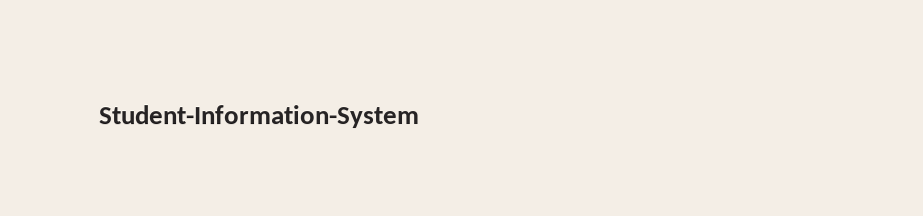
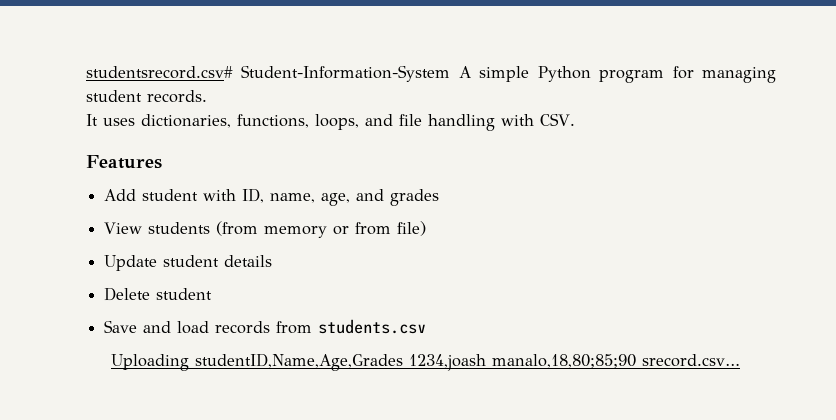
[98,105,420,129] Student-Information-System -> [86,65,777,83] [86,90,207,103] [86,113,575,131] [86,155,162,169] [104,188,440,206] [104,221,427,238] [104,255,273,271] [104,287,213,301] [104,319,427,334] [110,353,740,371] studentsrecord.csv# Student-Information-System A simple Python program for managing student records. // It uses dictionaries, functions, loops, and file handling with CSV. // Features // Add student with ID, name, age, and grades // View students (from memory or from file) // Update student details // Delete student // Save and load records from students.csv // Uploading studentID,Name,Age,Grades 1234,joash manalo,18,80;85;90 srecord.csv…

